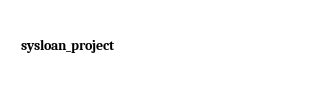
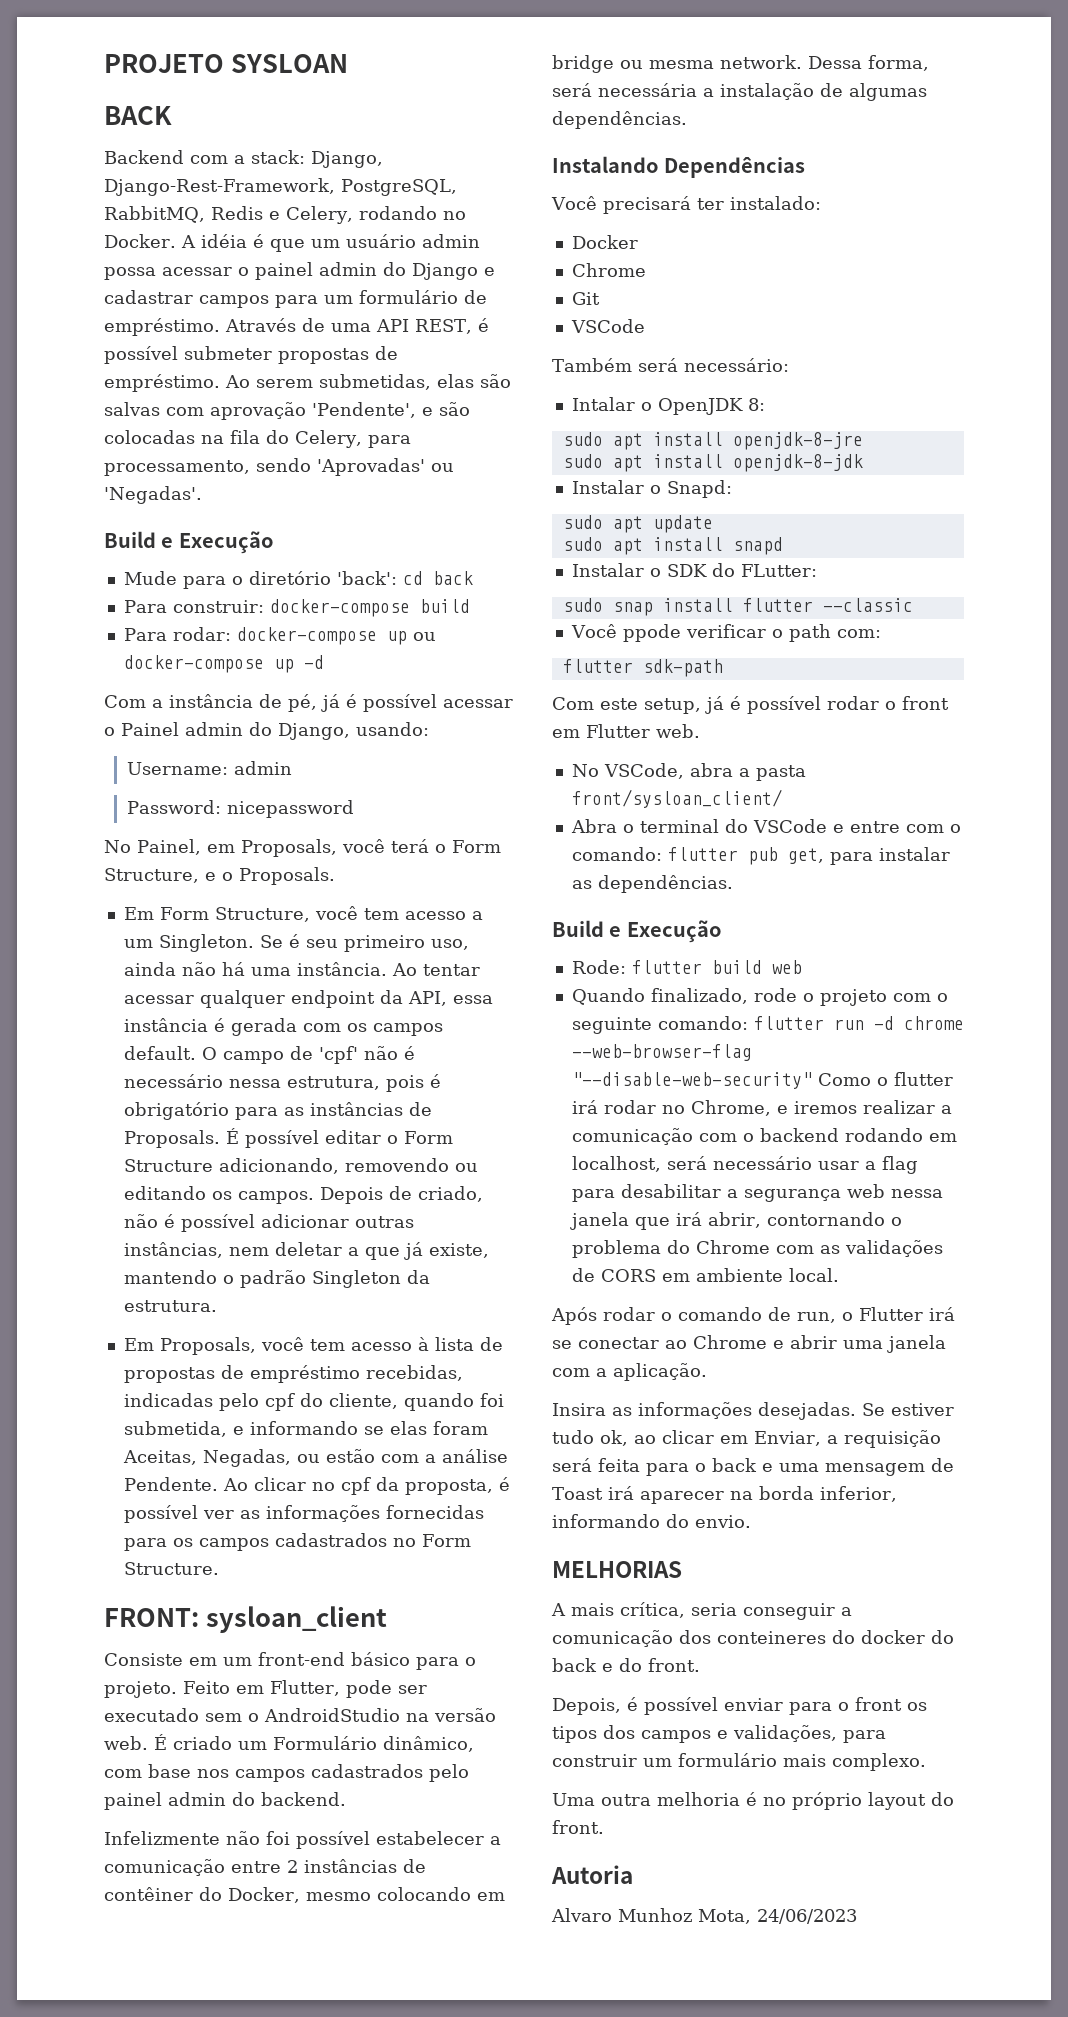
[21,39,115,53] sysloan_project -> [104,54,348,73] [104,106,172,125] [104,150,383,168] [104,178,457,196] [104,206,466,224] [104,234,480,252] [104,262,495,280] [104,290,487,308] [104,318,489,336] [104,346,398,364] [104,374,511,392] [104,402,470,420] [104,430,411,448] [104,458,454,476] [104,486,202,504] [104,531,274,554] [123,571,473,589] [123,599,470,617] [123,627,436,645] [123,655,324,673] [104,694,513,712] [104,722,429,740] [126,761,292,775] [126,800,354,818] [104,839,501,857] [104,867,335,885] [123,906,483,922] [123,934,469,952] [123,962,480,976] [123,990,493,1008] [123,1018,443,1036] [123,1046,415,1064] [123,1074,441,1092] [123,1102,432,1120] [123,1128,453,1148] [123,1158,478,1174] [123,1186,483,1204] [123,1214,414,1232] [123,1242,489,1260] [123,1270,430,1288] [123,1300,217,1312] [123,1337,503,1355] [123,1365,463,1383] [123,1393,504,1411] [123,1421,488,1437] [122,1449,508,1467] [123,1477,510,1495] [123,1505,484,1523] [123,1533,471,1551] [123,1562,219,1575] [104,1606,387,1633] [104,1652,476,1670] [104,1680,427,1698] [104,1708,496,1722] [104,1734,474,1752] [104,1764,469,1782] [104,1792,346,1810] [104,1831,501,1849] [104,1859,426,1876] [104,1887,505,1903] [552,55,929,73] [552,83,927,101] [552,111,687,129] [552,156,806,178] [551,196,821,214] [571,235,638,249] [571,263,646,277] [571,292,600,305] [570,319,645,333] [552,358,789,372] [571,397,765,415] [562,432,863,450] [562,454,863,472] [571,480,732,498] [562,515,713,533] [562,537,783,555] [571,563,817,577] [562,598,913,616] [570,624,881,642] [562,659,723,677] [552,696,949,714] [552,724,700,738] [571,763,806,781] [571,789,782,808] [570,819,961,833] [571,847,950,865] [571,875,733,893] [552,920,722,943] [571,960,802,974] [571,988,948,1006] [571,1016,964,1034] [571,1044,752,1061] [571,1072,953,1089] [571,1100,952,1116] [571,1128,957,1145] [571,1156,918,1174] [571,1184,943,1202] [569,1212,902,1230] [571,1240,943,1258] [571,1268,839,1282] [551,1307,955,1325] [552,1335,946,1353] [552,1363,707,1381] [552,1402,954,1420] [552,1430,941,1448] [552,1458,954,1476] [552,1486,897,1504] [552,1514,751,1528] [552,1561,682,1578] [551,1602,852,1620] [552,1630,954,1647] [552,1658,700,1672] [552,1697,927,1715] [552,1725,886,1743] [552,1753,926,1771] [552,1792,954,1810] [552,1820,604,1834] [551,1865,633,1884] [551,1908,857,1924] PROJETO SYSLOAN // BACK // Backend com a stack: Django, Django-Rest-Framework, PostgreSQL, RabbitMQ, Redis e Celery, rodando no Docker. A idéia é que um usuário admin possa acessar o painel admin do Django e cadastrar campos para um formulário de empréstimo. Através de uma API REST, é possível submeter propostas de empréstimo. Ao serem submetidas, elas são salvas com aprovação 'Pendente', e são colocadas na fila do Celery, para processamento, sendo 'Aprovadas' ou 'Negadas'. // Build e Execução // Mude para o diretório 'back': cd back // Para construir: docker-compose build // Para rodar: docker-compose up ou docker-compose up -d // Com a instância de pé, já é possível acessar o Painel admin do Django, usando: // Username: admin // Password: nicepassword // No Painel, em Proposals, você terá o Form Structure, e o Proposals. // Em Form Structure, você tem acesso a um Singleton. Se é seu primeiro uso, ainda não há uma instância. Ao tentar acessar qualquer endpoint da API, essa instância é gerada com os campos default. O campo de 'cpf' não é necessário nessa estrutura, pois é obrigatório para as instâncias de Proposals. É possível editar o Form Structure adicionando, removendo ou editando os campos. Depois de criado, não é possível adicionar outras instâncias, nem deletar a que já existe, mantendo o padrão Singleton da estrutura. // Em Proposals, você tem acesso à lista de propostas de empréstimo recebidas, indicadas pelo cpf do cliente, quando foi submetida, e informando se elas foram Aceitas, Negadas, ou estão com a análise Pendente. Ao clicar no cpf da proposta, é possível ver as informações fornecidas para os campos cadastrados no Form Structure. // FRONT: sysloan_client // Consiste em um front-end básico para o projeto. Feito em Flutter, pode ser executado sem o AndroidStudio na versão web. É criado um Formulário dinâmico, com base nos campos cadastrados pelo painel admin do backend. // Infelizmente não foi possível estabelecer a comunicação entre 2 instâncias de contêiner do Docker, mesmo colocando em bridge ou mesma network. Dessa forma, será necessária a instalação de algumas dependências. // Instalando Dependências // Você precisará ter instalado: // Docker // Chrome // Git // VSCode // Também será necessário: // Intalar o OpenJDK 8: // sudo apt install openjdk-8-jre // sudo apt install openjdk-8-jdk // Instalar o Snapd: // sudo apt update // sudo apt install snapd // Instalar o SDK do FLutter: // sudo snap install flutter --classic // Você ppode verificar o path com: // flutter sdk-path // Com este setup, já é possível rodar o front em Flutter web. // No VSCode, abra a pasta front/sysloan_client/ // Abra o terminal do VSCode e entre com o comando: flutter pub get, para instalar as dependências. // Build e Execução // Rode: flutter build web // Quando finalizado, rode o projeto com o seguinte comando: flutter run -d chrome --web-browser-flag "--disable-web-security" Como o flutter irá rodar no Chrome, e iremos realizar a comunicação com o backend rodando em localhost, será necessário usar a flag para desabilitar a segurança web nessa janela que irá abrir, contornando o problema do Chrome com as validações de CORS em ambiente local. // Após rodar o comando de run, o Flutter irá se conectar ao Chrome e abrir uma janela com a aplicação. // Insira as informações desejadas. Se estiver tudo ok, ao clicar em Enviar, a requisição será feita para o back e uma mensagem de Toast irá aparecer na borda inferior, informando do envio. // MELHORIAS // A mais crítica, seria conseguir a comunicação dos conteineres do docker do back e do front. // Depois, é possível enviar para o front os tipos dos campos e validações, para construir um formulário mais complexo. // Uma outra melhoria é no próprio layout do front. // Autoria // Alvaro Munhoz Mota, 24/06/2023

